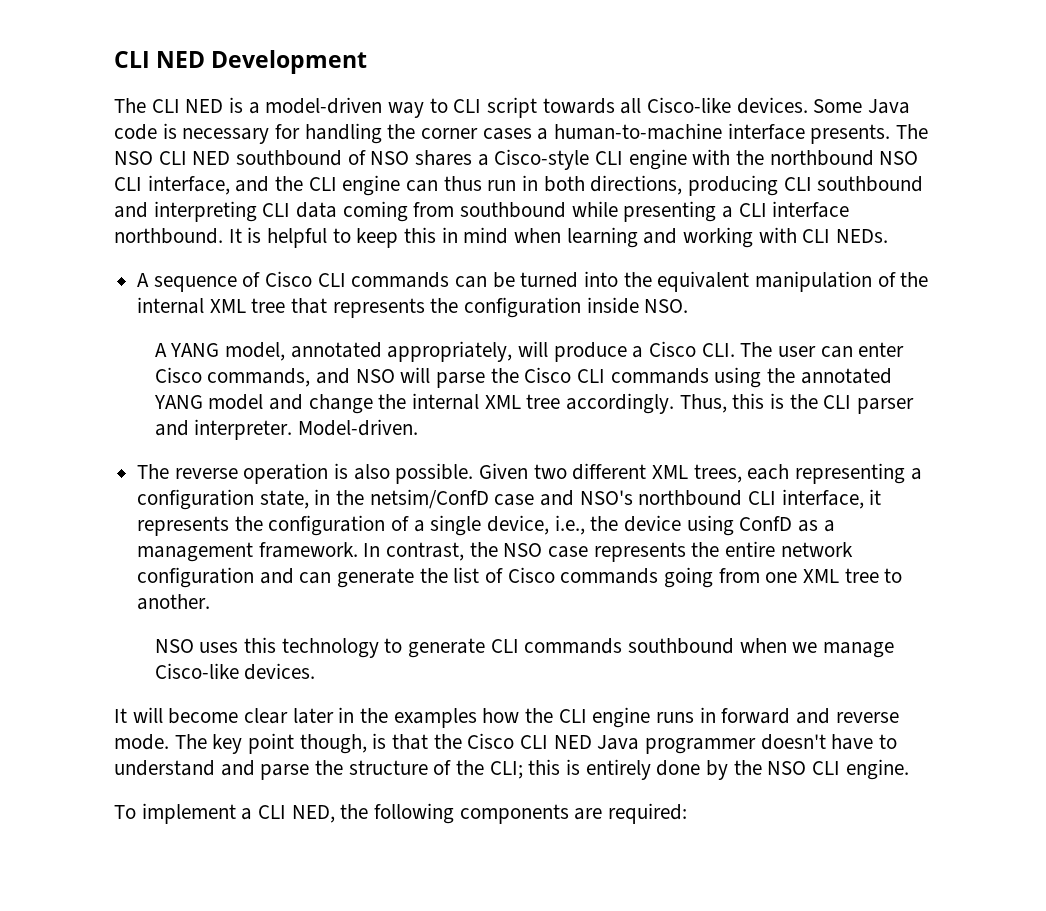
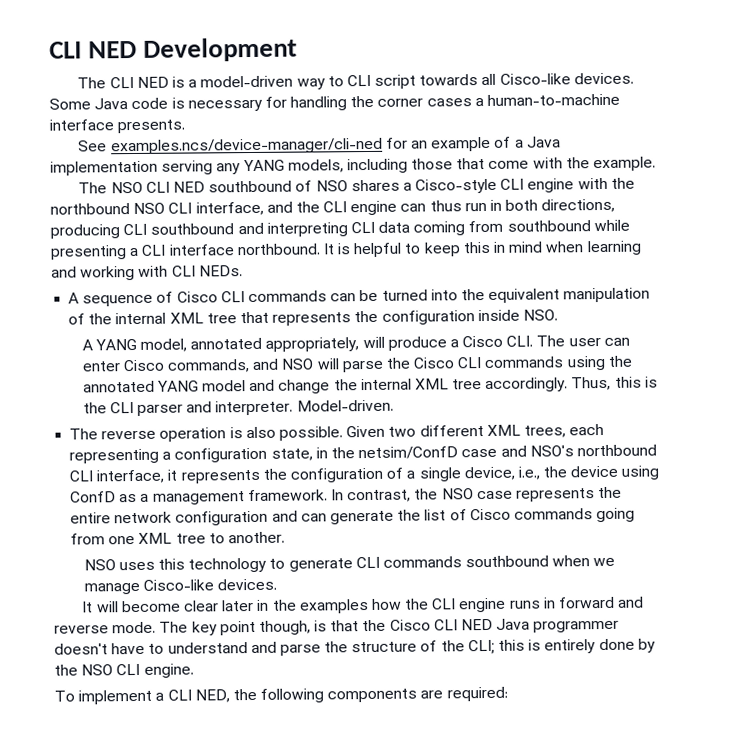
(891, 134) none -> [78,136,561,155] [50,156,657,176] // See examples.ncs/device-manager/cli-ned for an example of a Java implementation serving any YANG models, including those that come with the example. //

